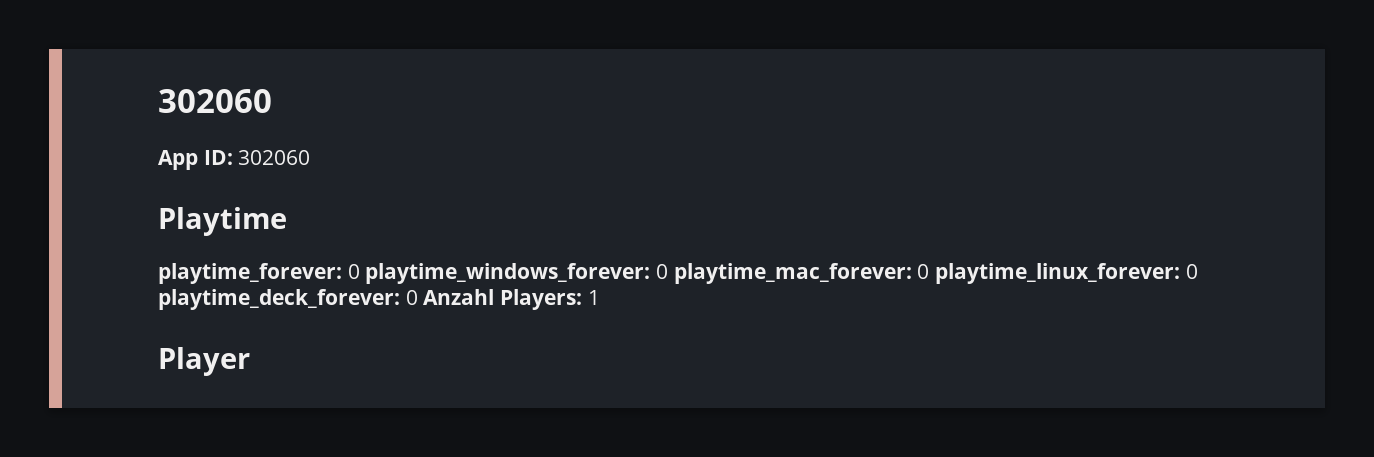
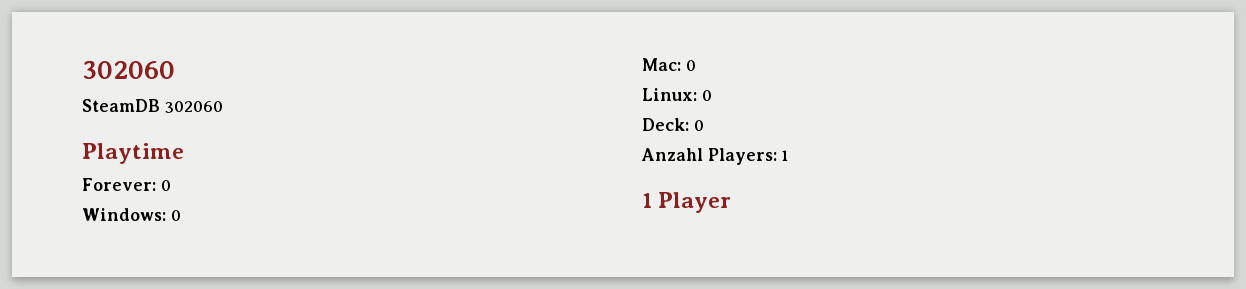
[158,89,272,113] [158,150,233,170] 302060 // App ID: -> [82,60,175,79] [82,99,160,112] 302060 // SteamDB
[158,263,1198,284] [158,289,418,310] playtime_forever: 0 playtime_windows_forever: 0 playtime_mac_forever: 0 playtime_linux_forever: 0 playtime_deck_forever: 0 -> [82,178,171,191] [82,208,181,221] [642,58,696,71] [642,88,712,101] [642,118,704,131] Forever: 0 // Windows: 0 // Mac: 0 // Linux: 0 // Deck: 0 //
(600, 297) none -> [642,193,652,208] 1

